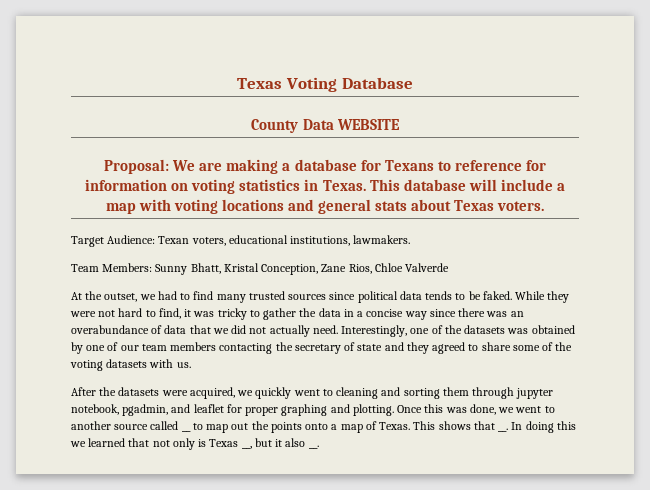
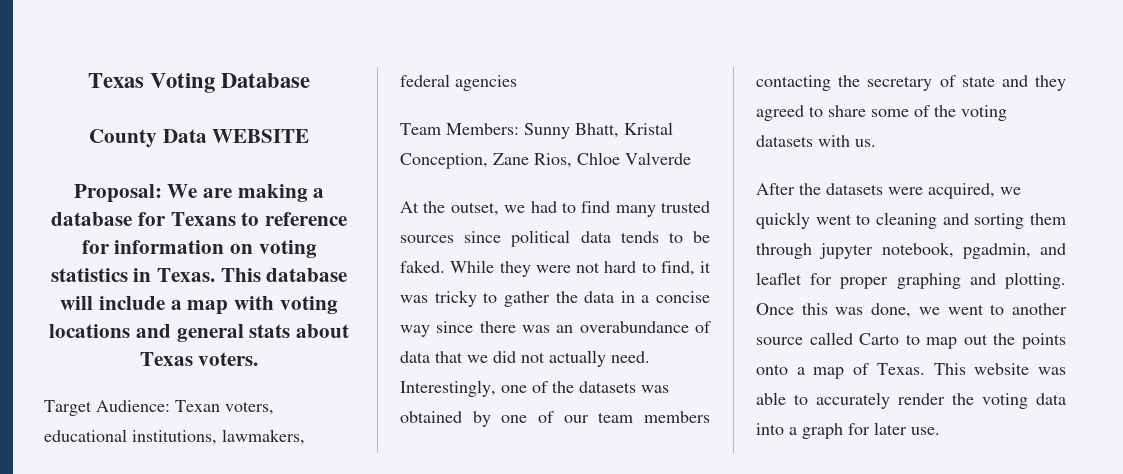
[353,235,411,244] lawmakers. -> [222,429,305,445] [400,74,517,91] lawmakers, federal agencies
[181,430,191,432] __ -> [859,333,900,345] Carto
[438,421,576,433] [70,438,319,450] shows that __. In doing this we learned that not only is Texas __, but it also __. -> [974,363,1066,375] [756,392,1066,409] [756,422,940,439] website was able to accurately render the voting data into a graph for later use.

